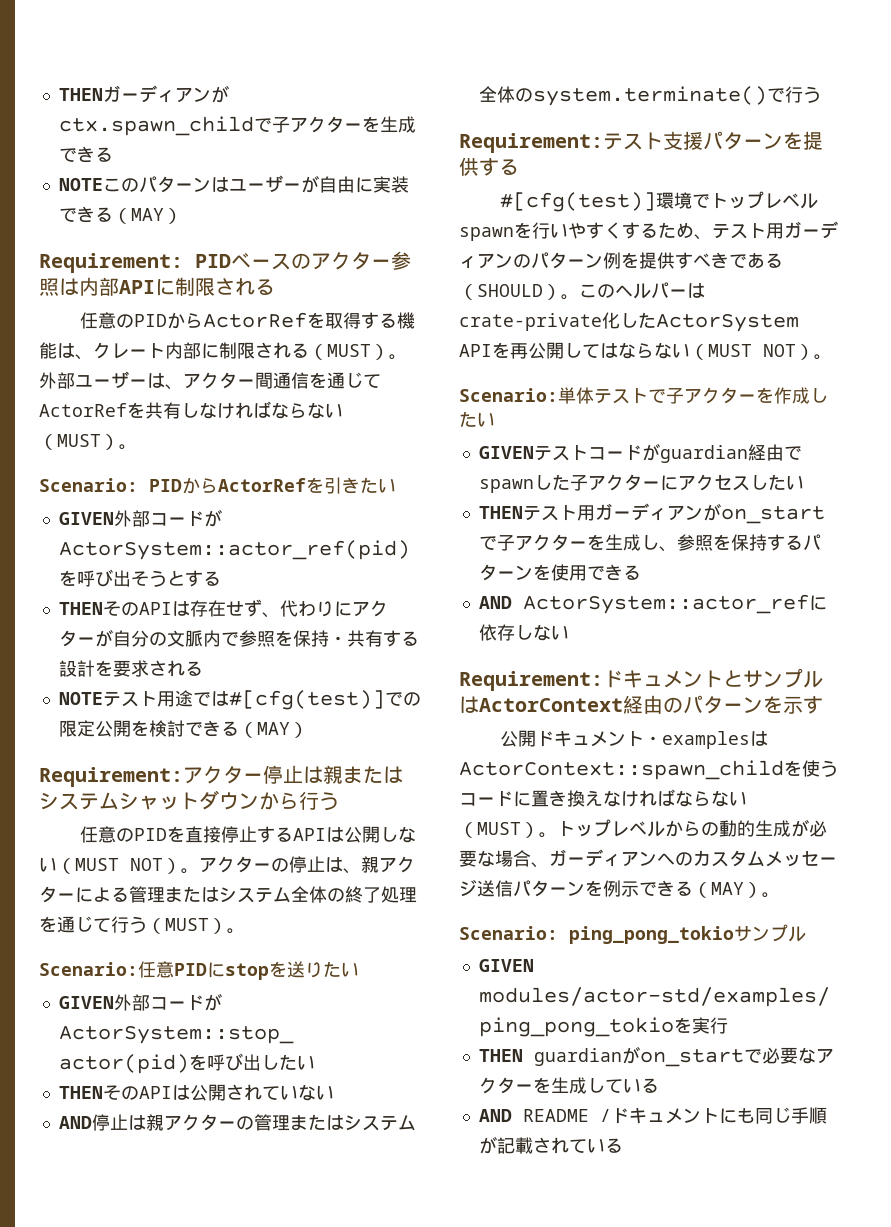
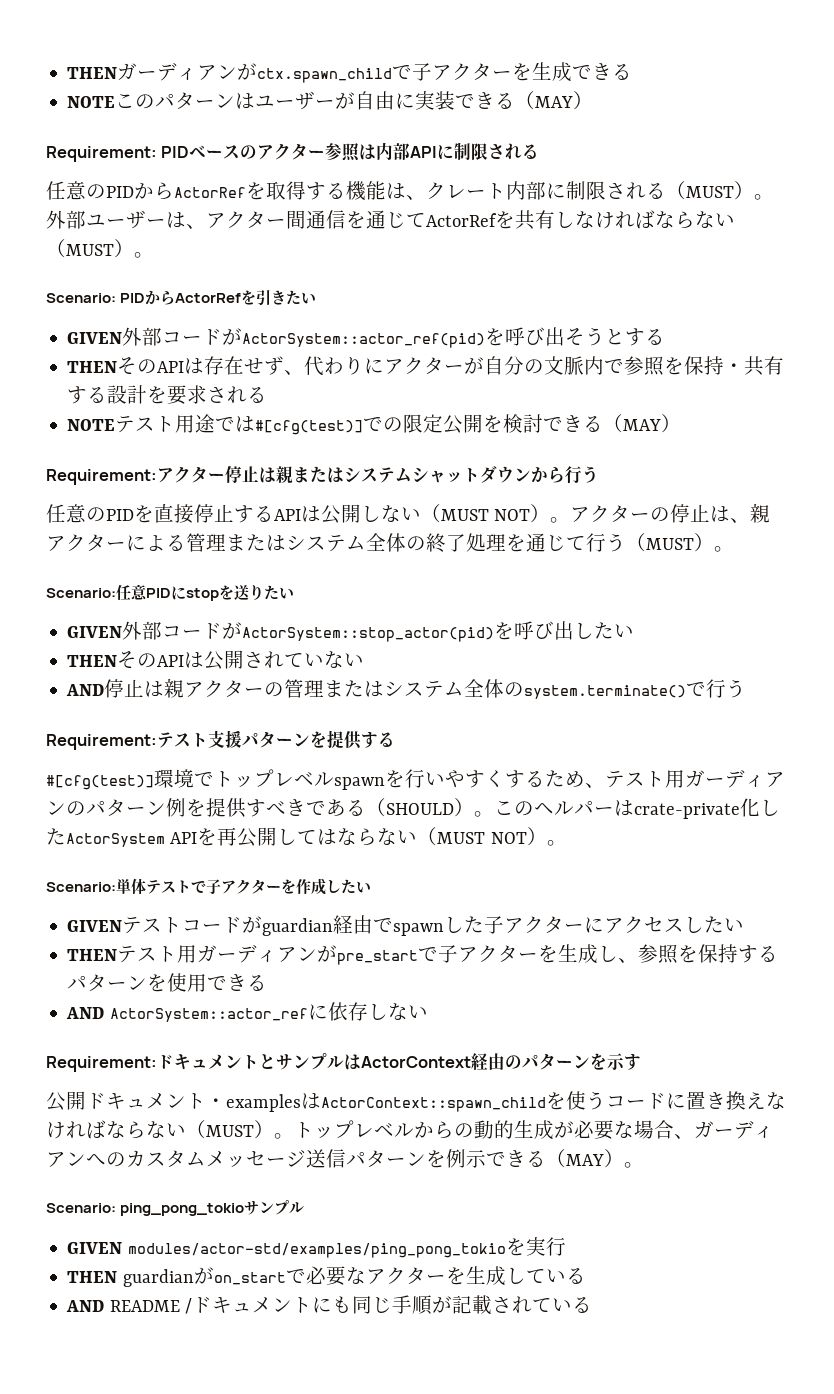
[720,506,825,524] on_start -> [337,950,419,965] pre_start

